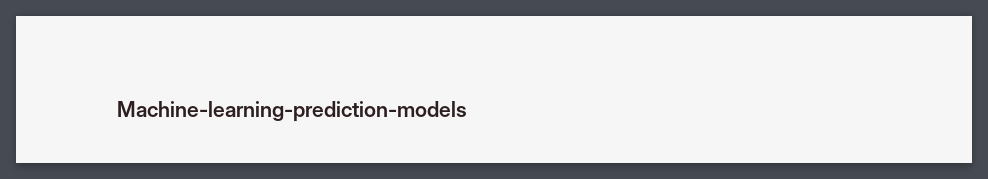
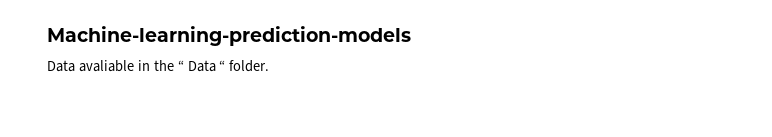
(467, 111) none -> [47,60,270,72] // Data avaliable in the “ Data “ folder.

